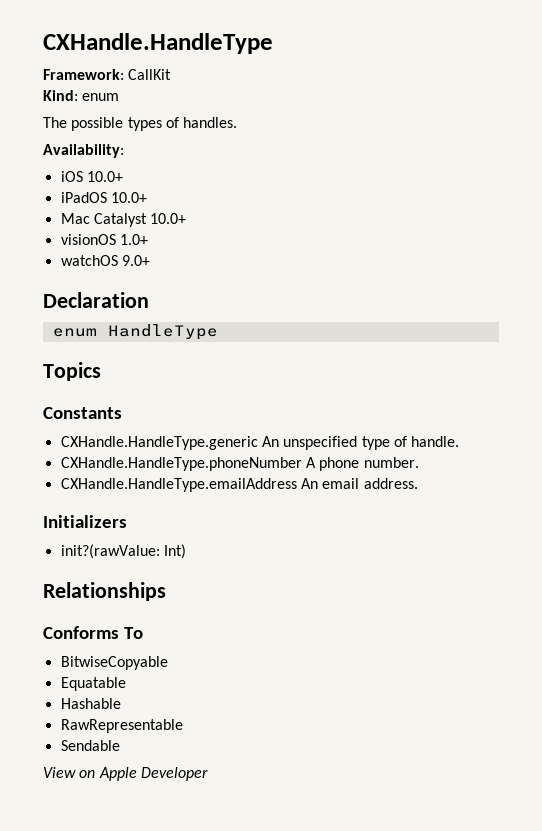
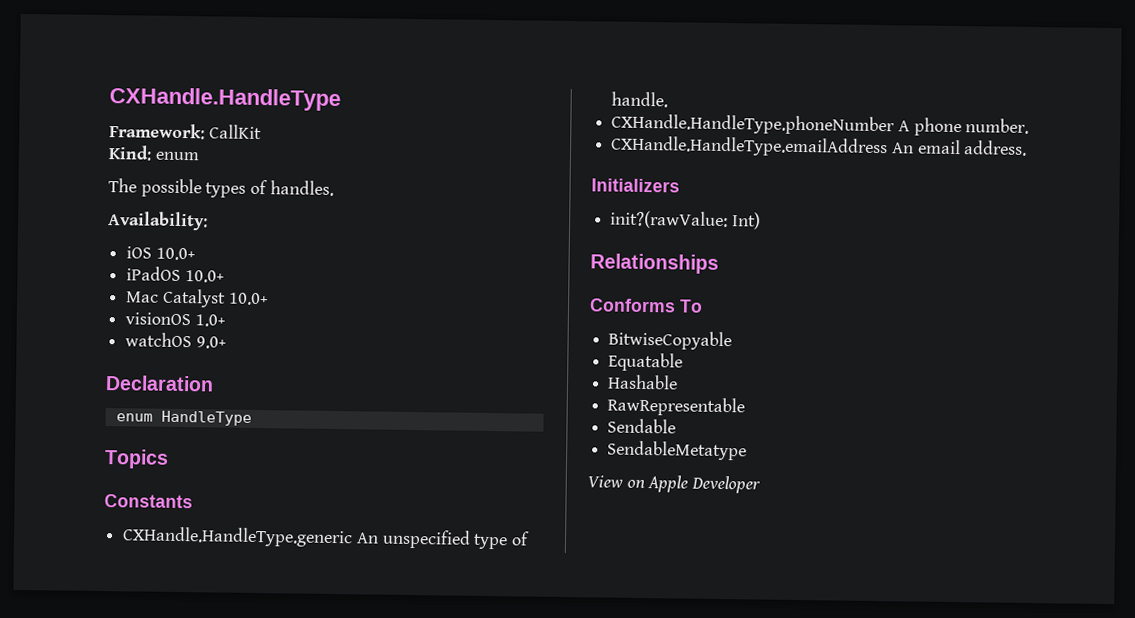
(120, 745) none -> [607,440,748,461] // SendableMetatype

